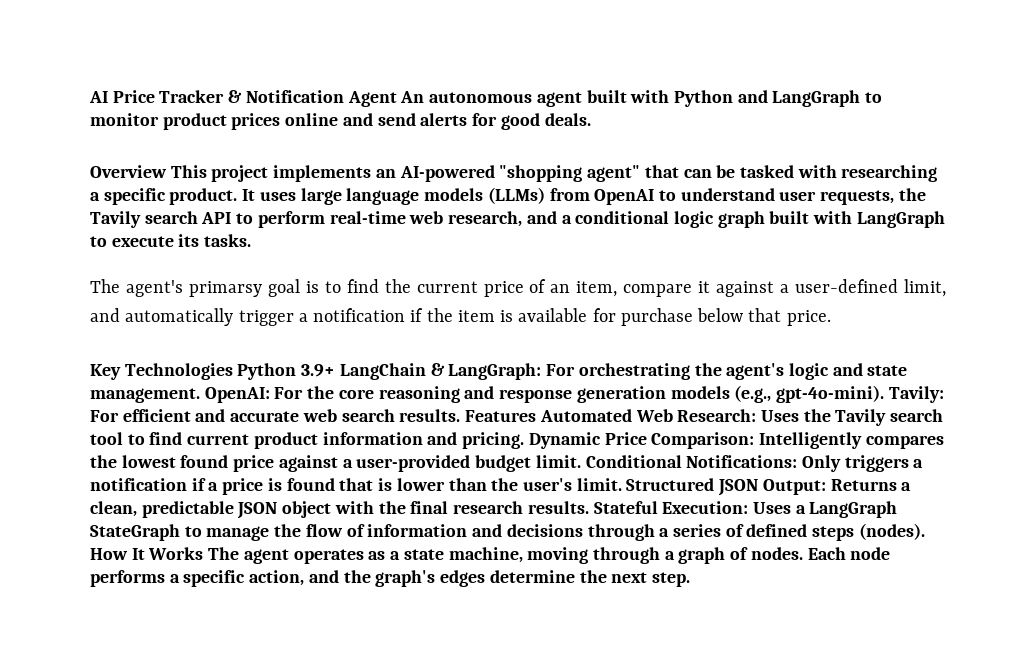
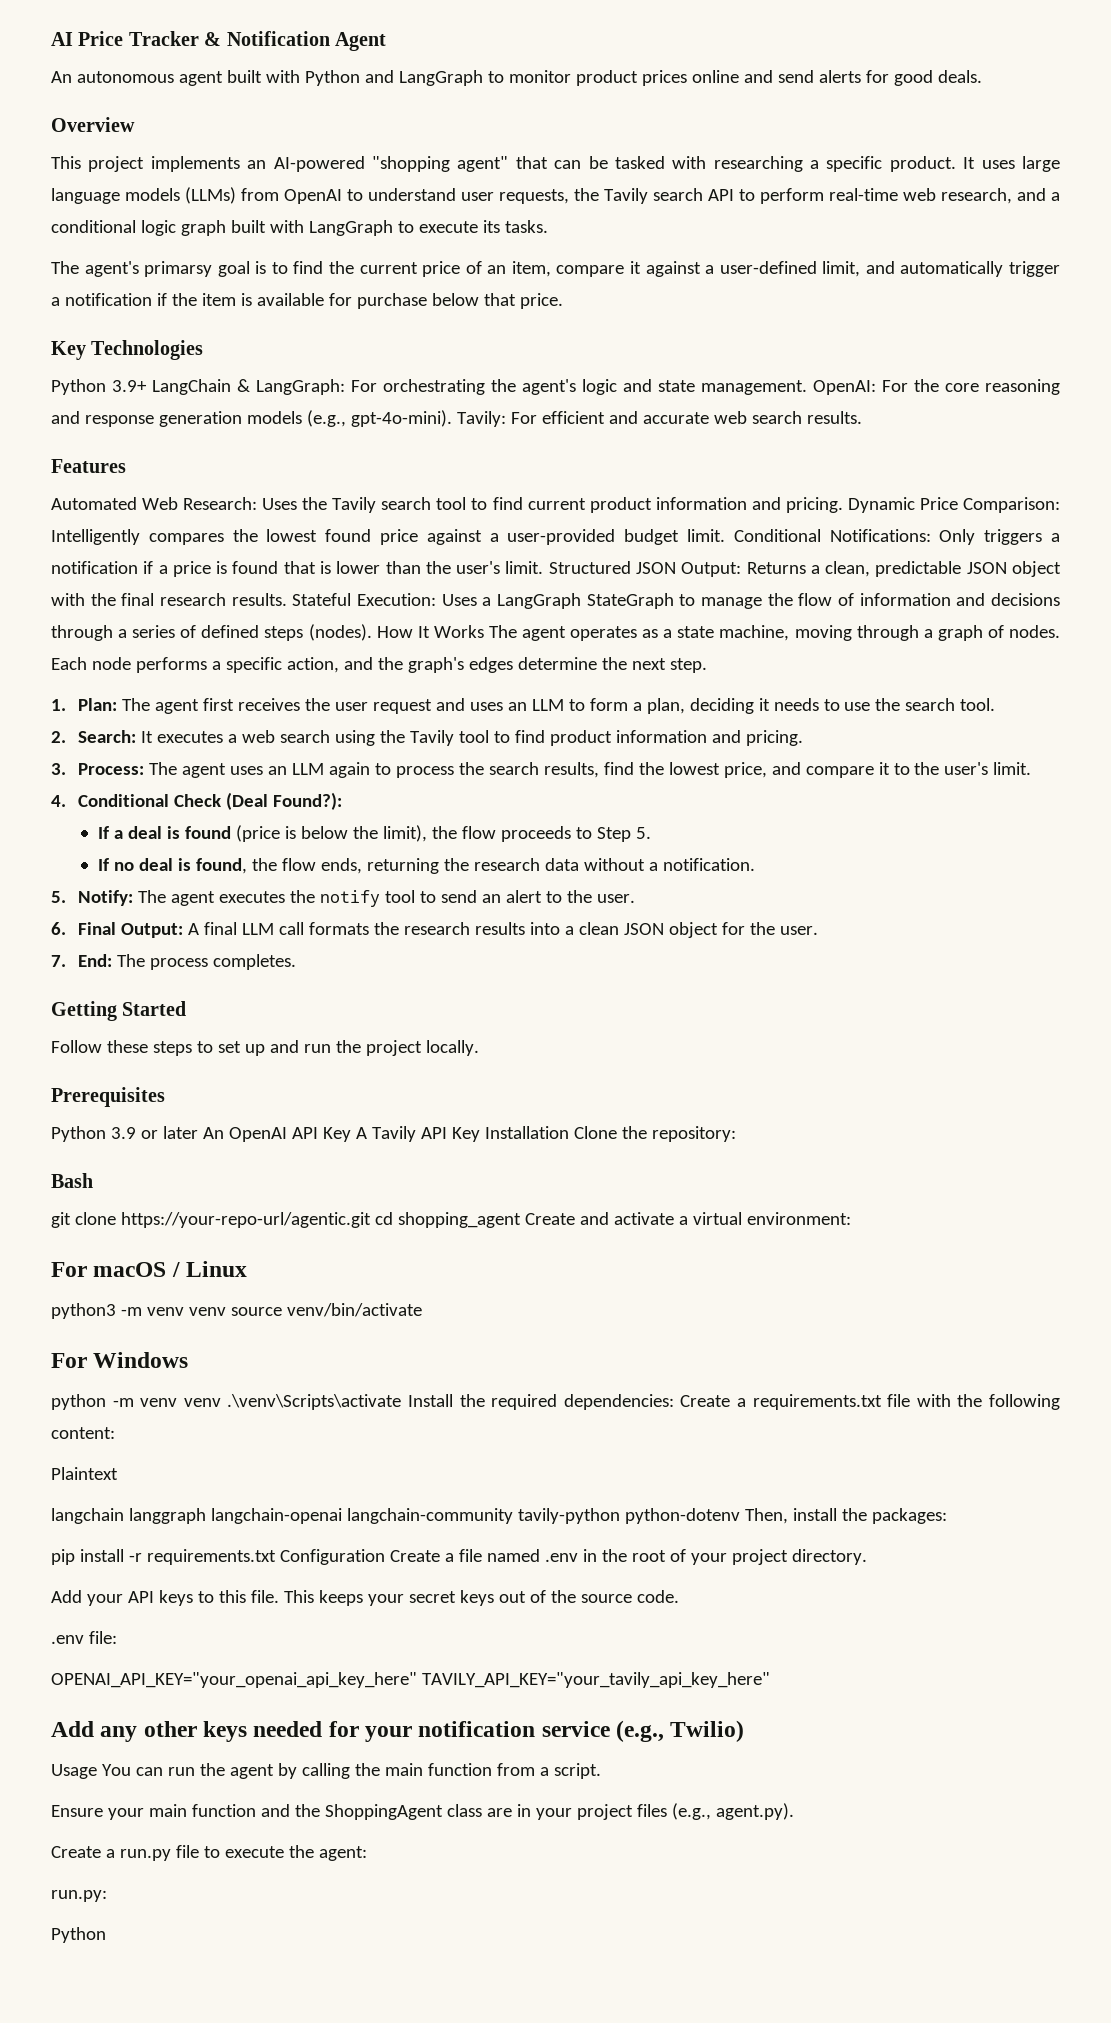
(397, 99) none -> (386, 41) //
(167, 171) none -> (135, 124) //
(233, 371) none -> (204, 350) //
(461, 415) none -> (862, 417) //
(537, 416) none -> (126, 466) //
(690, 579) none -> [51,698,996,714] [51,730,803,746] [51,762,1032,778] [51,792,342,810] [97,825,651,842] [97,858,755,874] [51,890,635,907] [51,922,818,938] [51,954,296,970] [51,1001,187,1021] [51,1040,479,1056] [51,1087,165,1107] [51,1126,736,1142] [51,1173,93,1188] [51,1212,851,1228] [51,1261,248,1277] [51,1303,422,1319] [51,1352,189,1368] [51,1394,1061,1410] [51,1427,115,1439] [51,1467,118,1480] [51,1508,947,1524] [51,1549,867,1565] [51,1590,679,1606] [51,1631,117,1644] [51,1672,770,1688] [51,1720,745,1742] [51,1763,601,1779] [51,1803,794,1820] [51,1845,367,1861] [51,1890,107,1902] [51,1927,106,1943] // 1. Plan: The agent first receives the user request and uses an LLM to form a plan, deciding it needs to use the search tool. // 2. Search: It executes a web search using the Tavily tool to find product information and pricing. // 3. Process: The agent uses an LLM again to process the search results, find the lowest price, and compare it to the user's limit. // 4. Conditional Check (Deal Found?): // If a deal is found (price is below the limit), the flow proceeds to Step 5. // If no deal is found, the flow ends, returning the research data without a notification. // 5. Notify: The agent executes the notify tool to send an alert to the user. // 6. Final Output: A final LLM call formats the research results into a clean JSON object for the user. // 7. End: The process completes. // Getting Started // Follow these steps to set up and run the project locally. // Prerequisites // Python 3.9 or later An OpenAI API Key A Tavily API Key Installation Clone the repository: // Bash // git clone https://your-repo-url/agentic.git cd shopping_agent Create and activate a virtual environment: // For macOS / Linux // python3 -m venv venv source venv/bin/activate // For Windows // python -m venv venv .\venv\Scripts\activate Install the required dependencies: Create a requirements.txt file with the following content: // Plaintext // langchain langgraph langchain-openai langchain-community tavily-python python-dotenv Then, install the packages: // pip install -r requirements.txt Configuration Create a file named .env in the root of your project directory. // Add your API keys to this file. This keeps your secret keys out of the source code. // .env file: // OPENAI_API_KEY="your_openai_api_key_here" TAVILY_API_KEY="your_tavily_api_key_here" // Add any other keys needed for your notification service (e.g., Twilio) // Usage You can run the agent by calling the main function from a script. // Ensure your main function and the ShoppingAgent class are in your project files (e.g., agent.py). // Create a run.py file to execute the agent: // run.py: // Python

